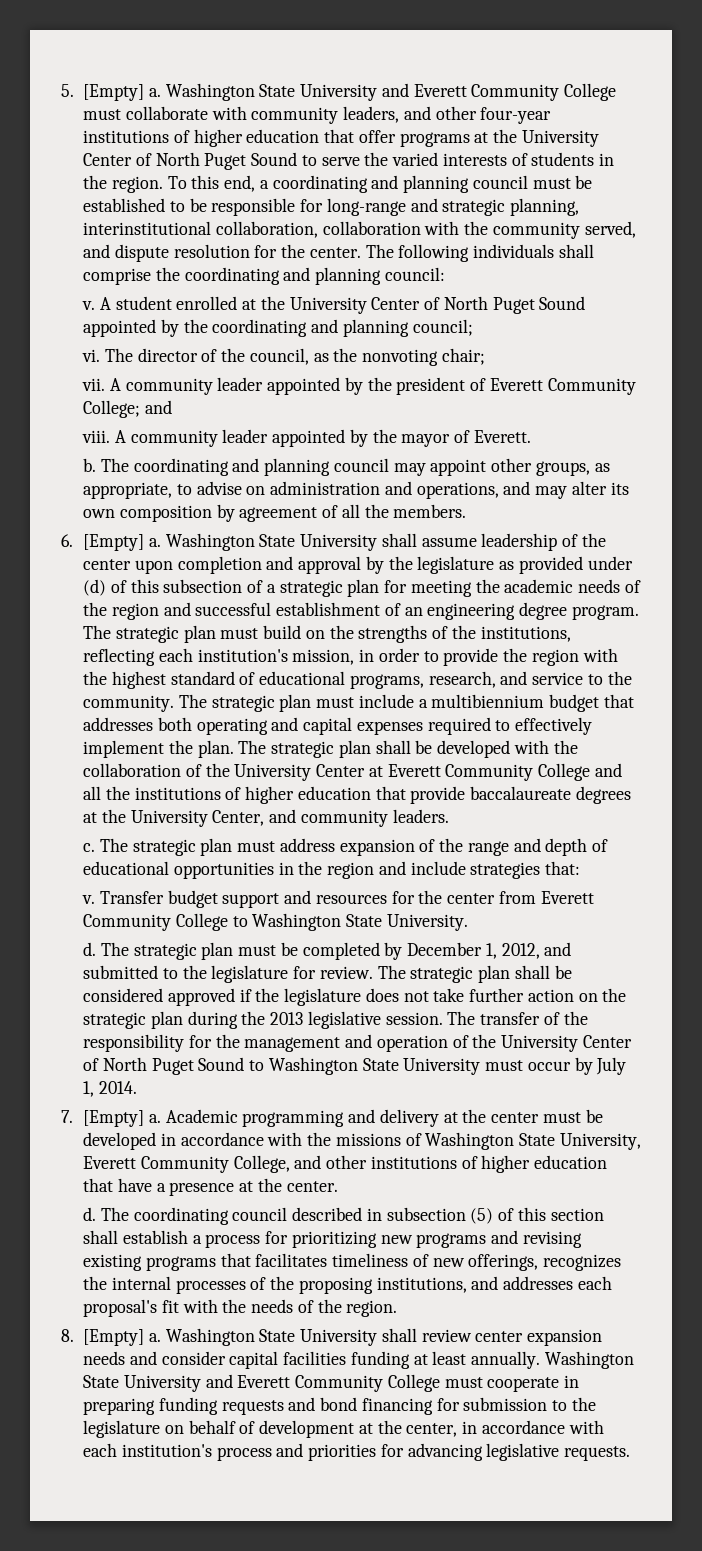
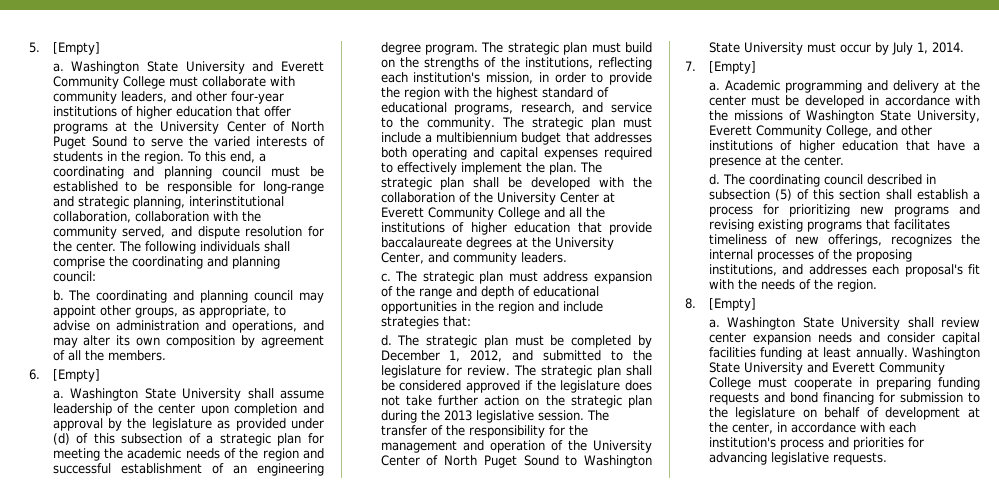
(145, 92) none -> (100, 48) //
[82,296,586,314] [83,319,473,337] [82,348,485,366] [82,377,636,395] [83,400,173,418] [82,429,531,447] // v. A student enrolled at the University Center of North Puget Sound appointed by the coordinating and planning council; // vi. The director of the council, as the nonvoting chair; // vii. A community leader appointed by the president of Everett Community College; and // viii. A community leader appointed by the mayor of Everett. -> (96, 276) none
(145, 542) none -> (100, 375) //
[82,890,594,908] [83,913,468,931] // v. Transfer budget support and resources for the center from Everett Community College to Washington State University. -> (471, 321) none
(145, 1118) none -> (756, 67) //
(145, 1337) none -> (756, 304) //

